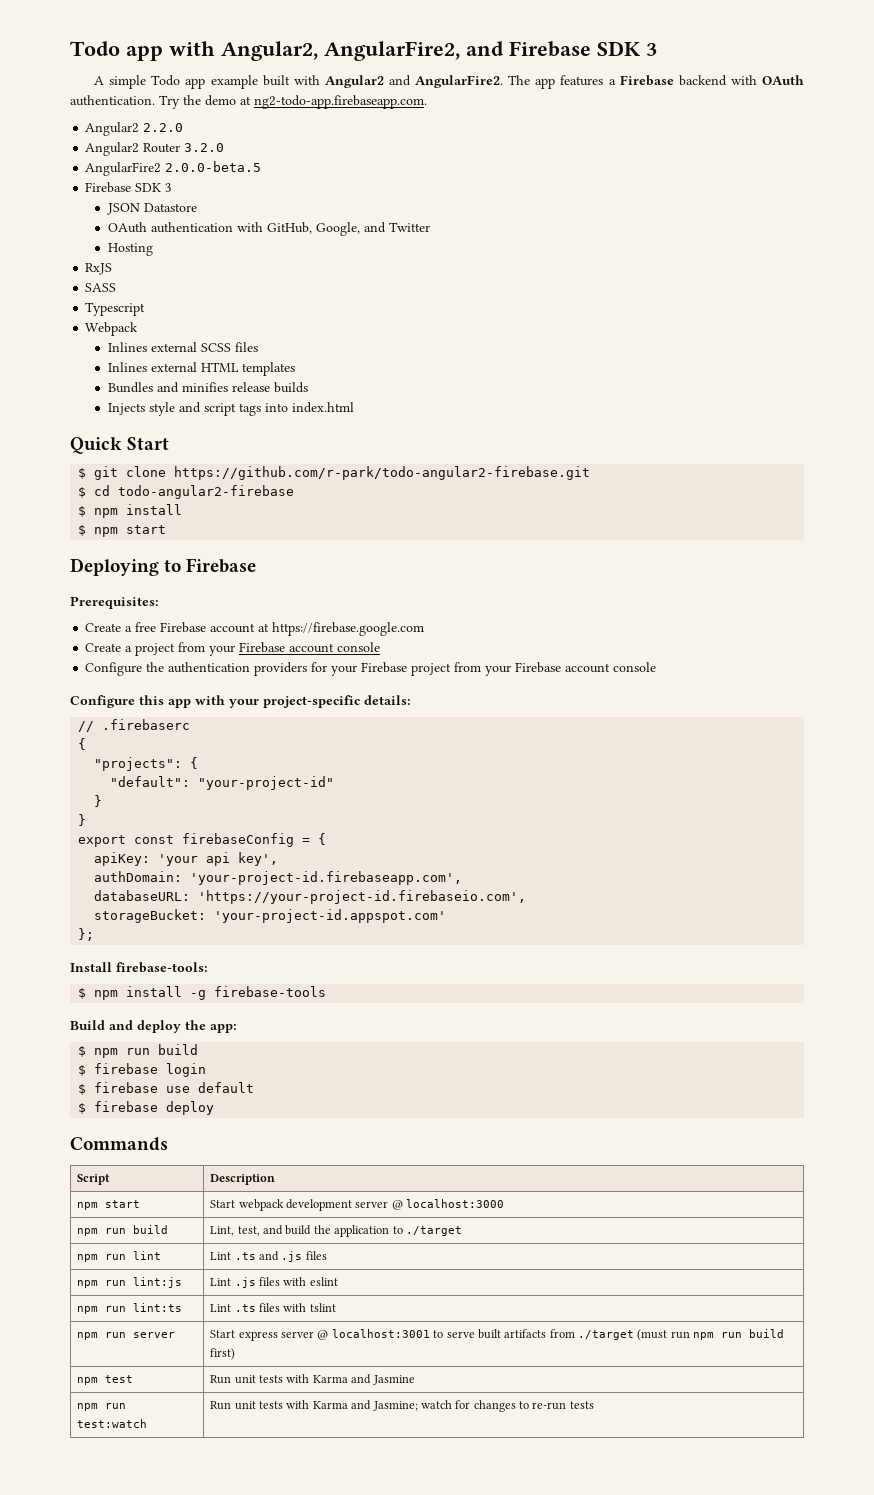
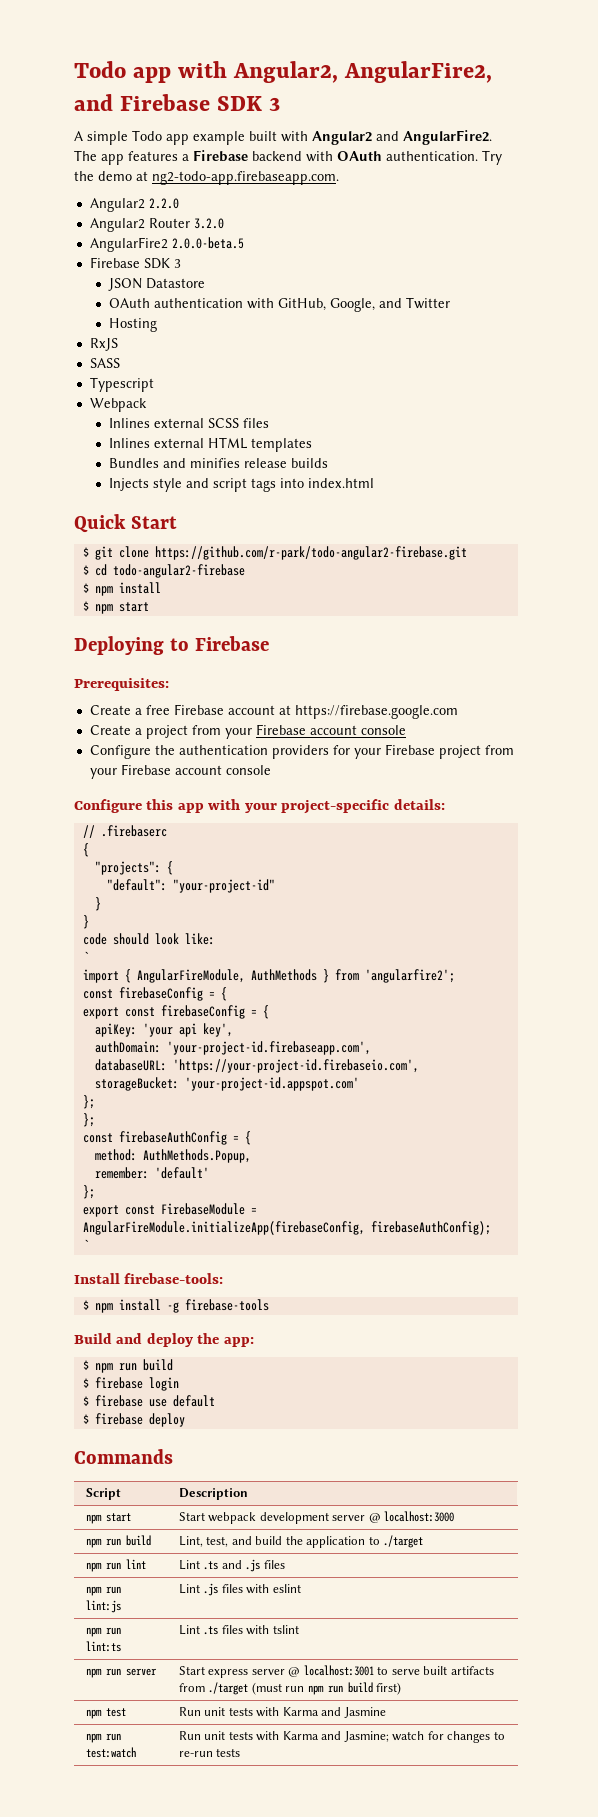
(87, 820) none -> [82,933,215,945] [82,951,89,962] [82,969,455,983] [82,987,227,1001] // code should look like: // ` // import { AngularFireModule, AuthMethods } from 'angularfire2'; // const firebaseConfig = {
(95, 934) none -> [82,1113,95,1127] [82,1131,251,1145] [94,1149,251,1163] [94,1167,209,1179] [82,1185,95,1199] [82,1203,257,1217] [82,1221,491,1235] [82,1239,89,1250] // }; // const firebaseAuthConfig = { // method: AuthMethods.Popup, // remember: 'default' // }; // export const FirebaseModule = AngularFireModule.initializeApp(firebaseConfig, firebaseAuthConfig); // `

